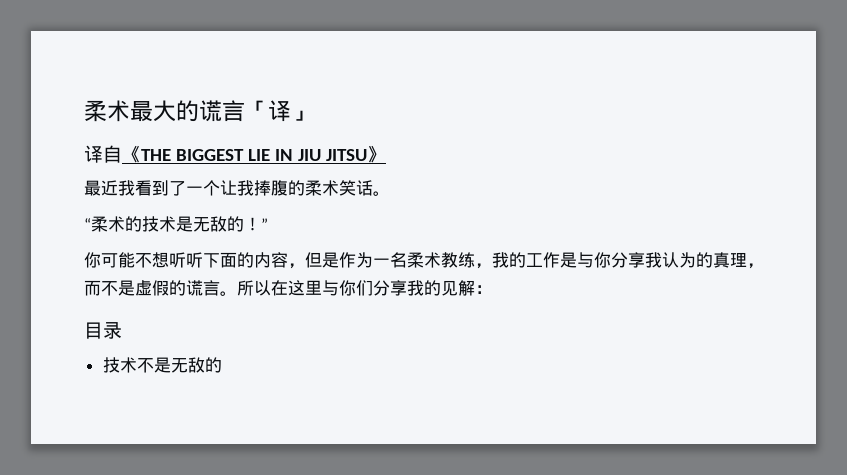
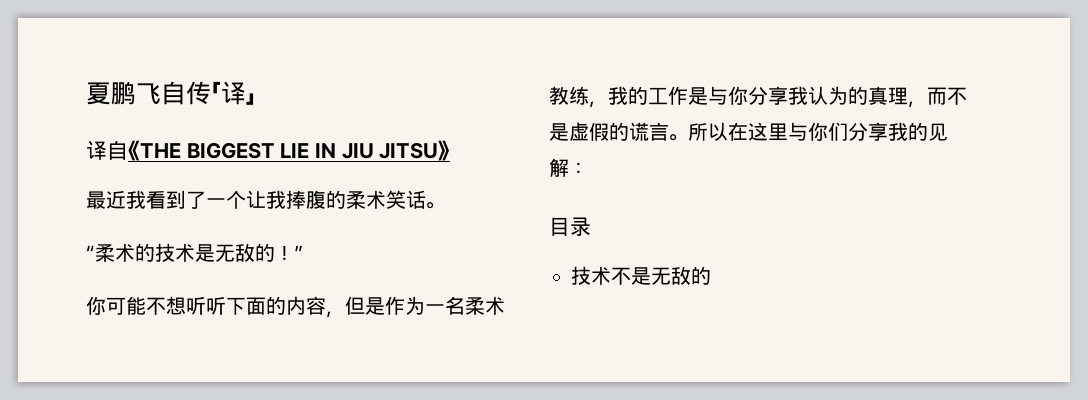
[84,100,245,122] 柔术最大的谎言 -> [86,81,211,105] 夏鹏飞自传

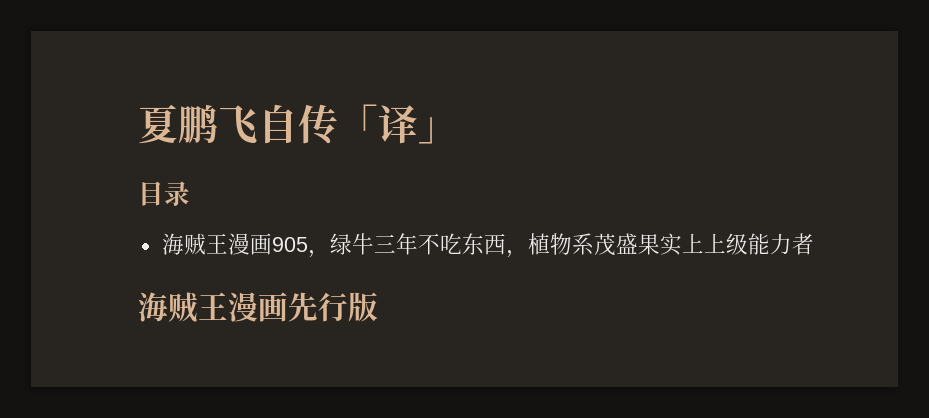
[86,140,451,161] [86,190,445,209] [86,243,303,262] [86,296,505,318] [549,86,967,108] [549,122,948,141] [549,158,588,177] [549,217,591,236] [571,266,711,285] 译自《THE BIGGEST LIE IN JIU JITSU》 // 最近我看到了一个让我捧腹的柔术笑话。 // “柔术的技术是无敌的！” // 你可能不想听听下面的内容，但是作为一名柔术教练，我的工作是与你分享我认为的真理，而不是虚假的谎言。所以在这里与你们分享我的见解： // 目录 // 技术不是无敌的 -> [138,181,190,206] [161,233,814,258] [138,292,378,323] 目录 // 海贼王漫画905，绿牛三年不吃东西，植物系茂盛果实上上级能力者 // 海贼王漫画先行版

